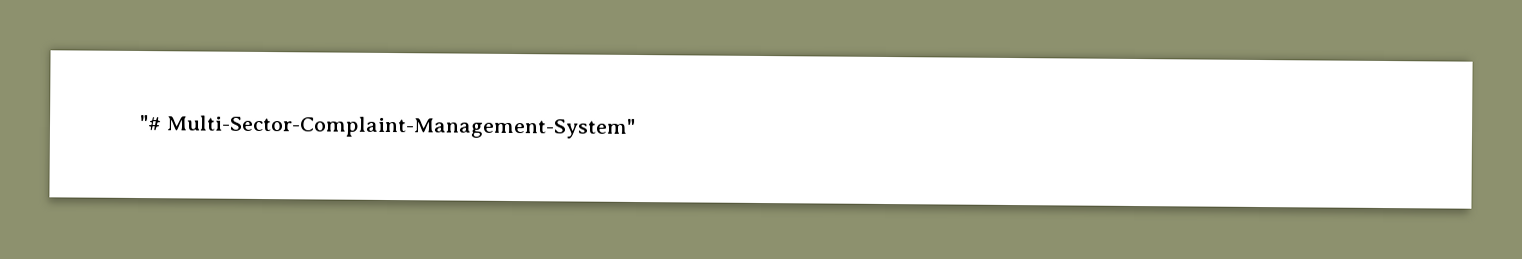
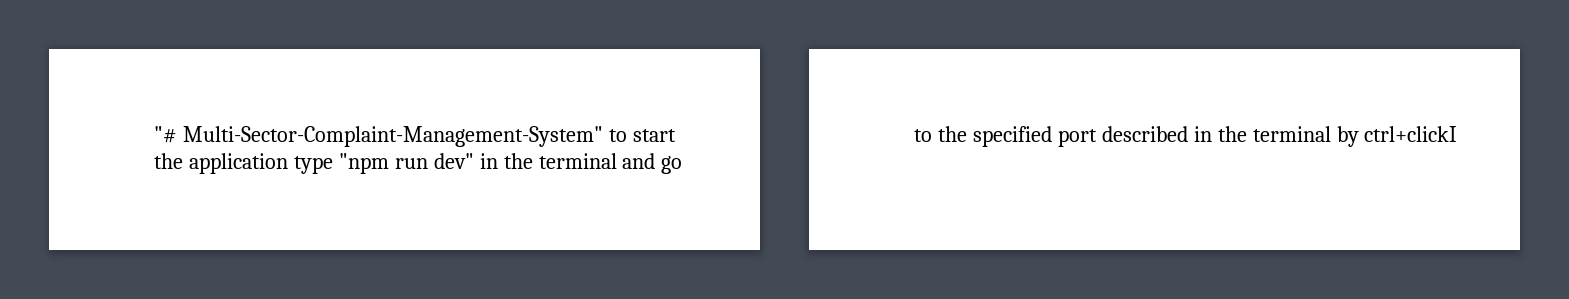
(636, 127) none -> [608,129,676,142] [154,153,683,174] [914,126,1458,147] to start the application type "npm run dev" in the terminal and go to the specified port described in the terminal by ctrl+clickI

